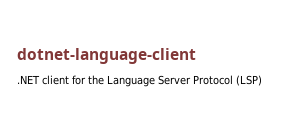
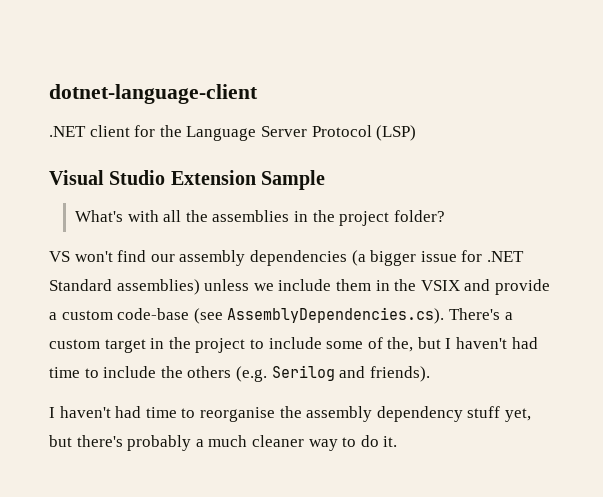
(262, 80) none -> [49,170,326,190] [75,210,445,226] [49,250,524,266] [49,279,550,295] [49,307,513,324] [49,337,538,353] [49,365,430,382] [49,406,531,422] [49,435,398,451] // Visual Studio Extension Sample // What's with all the assemblies in the project folder? // VS won't find our assembly dependencies (a bigger issue for .NET Standard assemblies) unless we include them in the VSIX and provide a custom code-base (see AssemblyDependencies.cs). There's a custom target in the project to include some of the, but I haven't had time to include the others (e.g. Serilog and friends). // I haven't had time to reorganise the assembly dependency stuff yet, but there's probably a much cleaner way to do it.

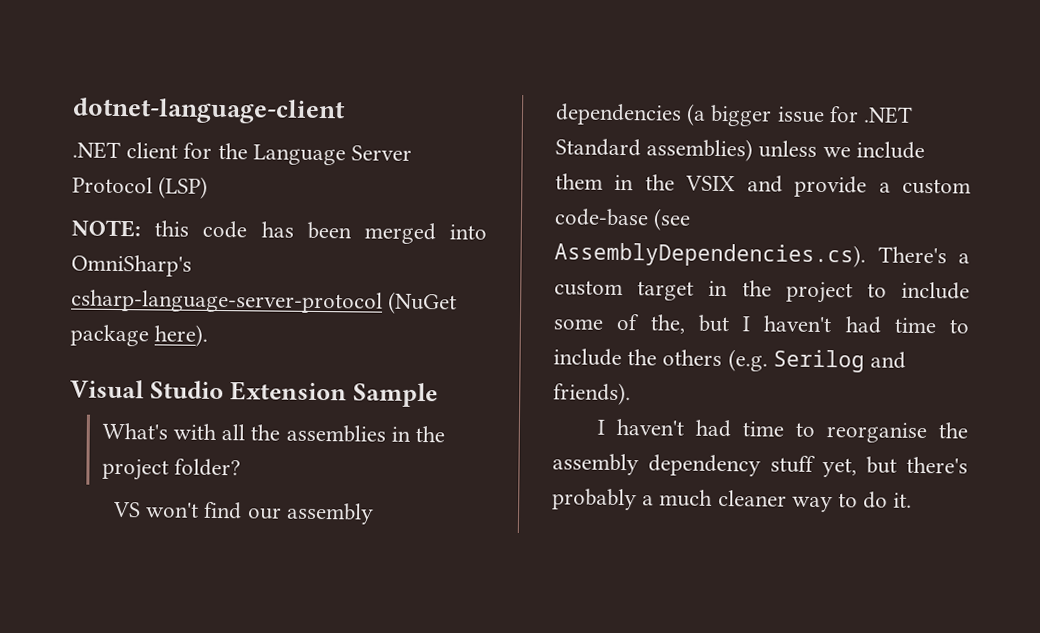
(417, 133) none -> [71,219,487,245] [71,254,192,277] [71,289,458,315] [70,324,209,347] // NOTE: this code has been merged into OmniSharp's csharp-language-server-protocol (NuGet package here).

